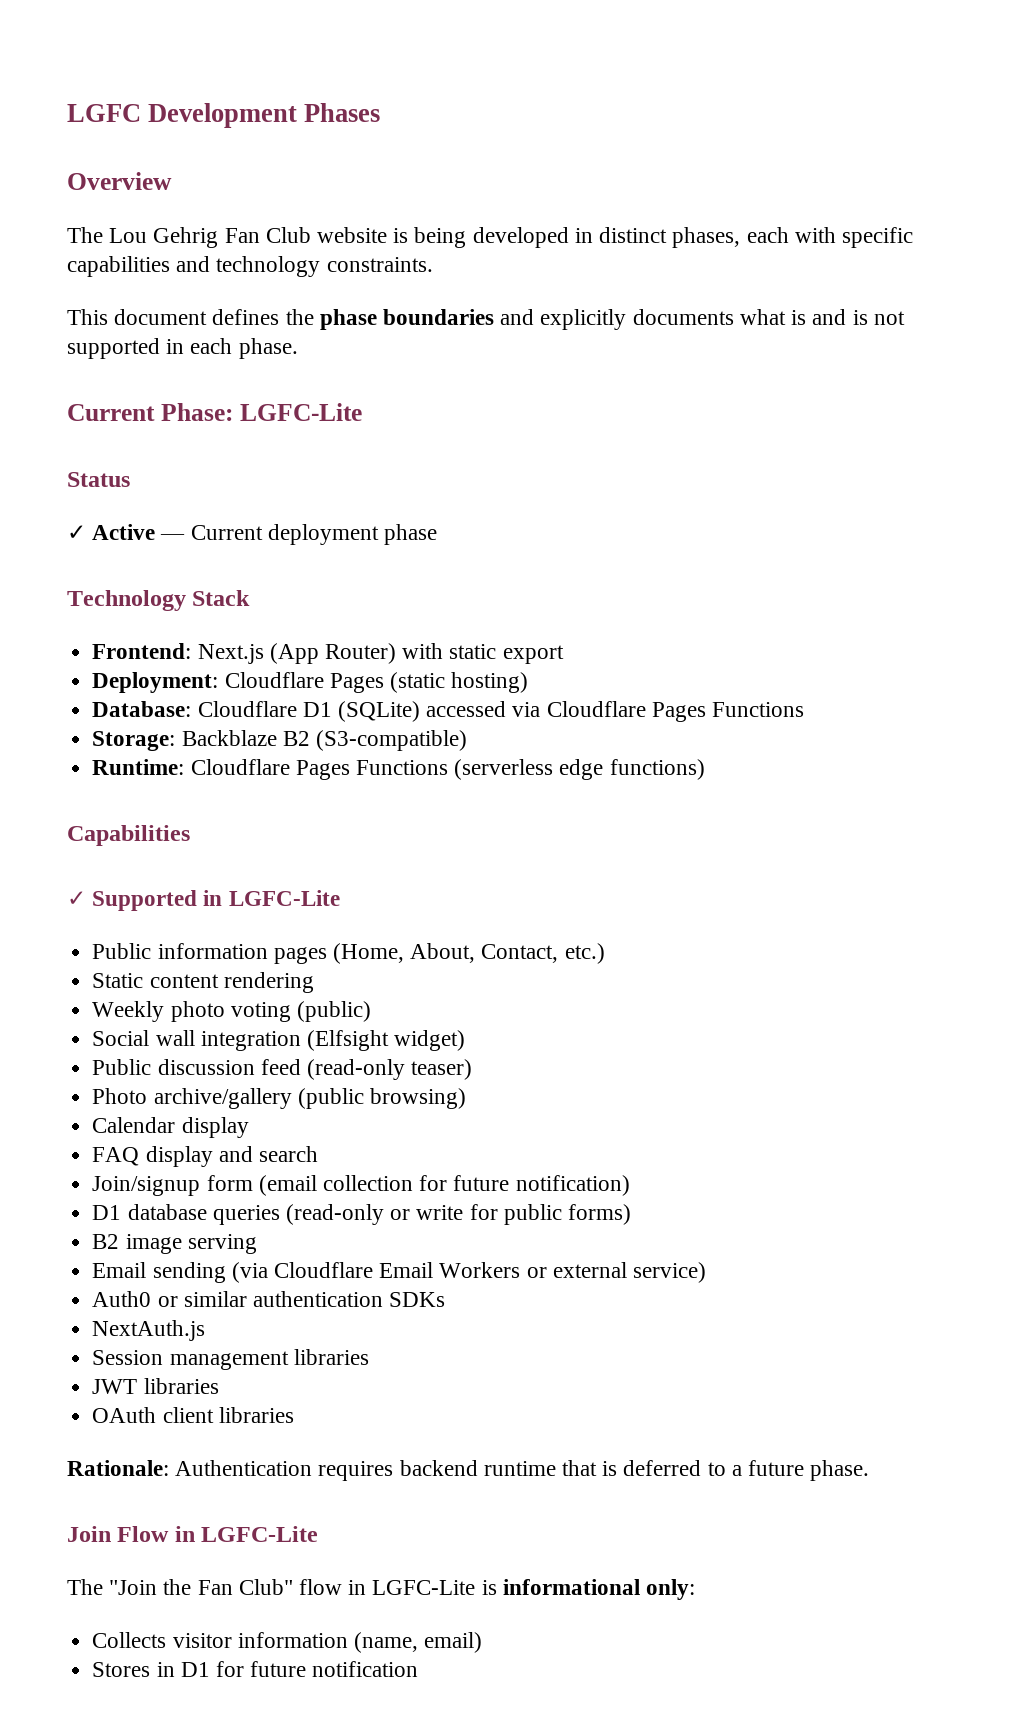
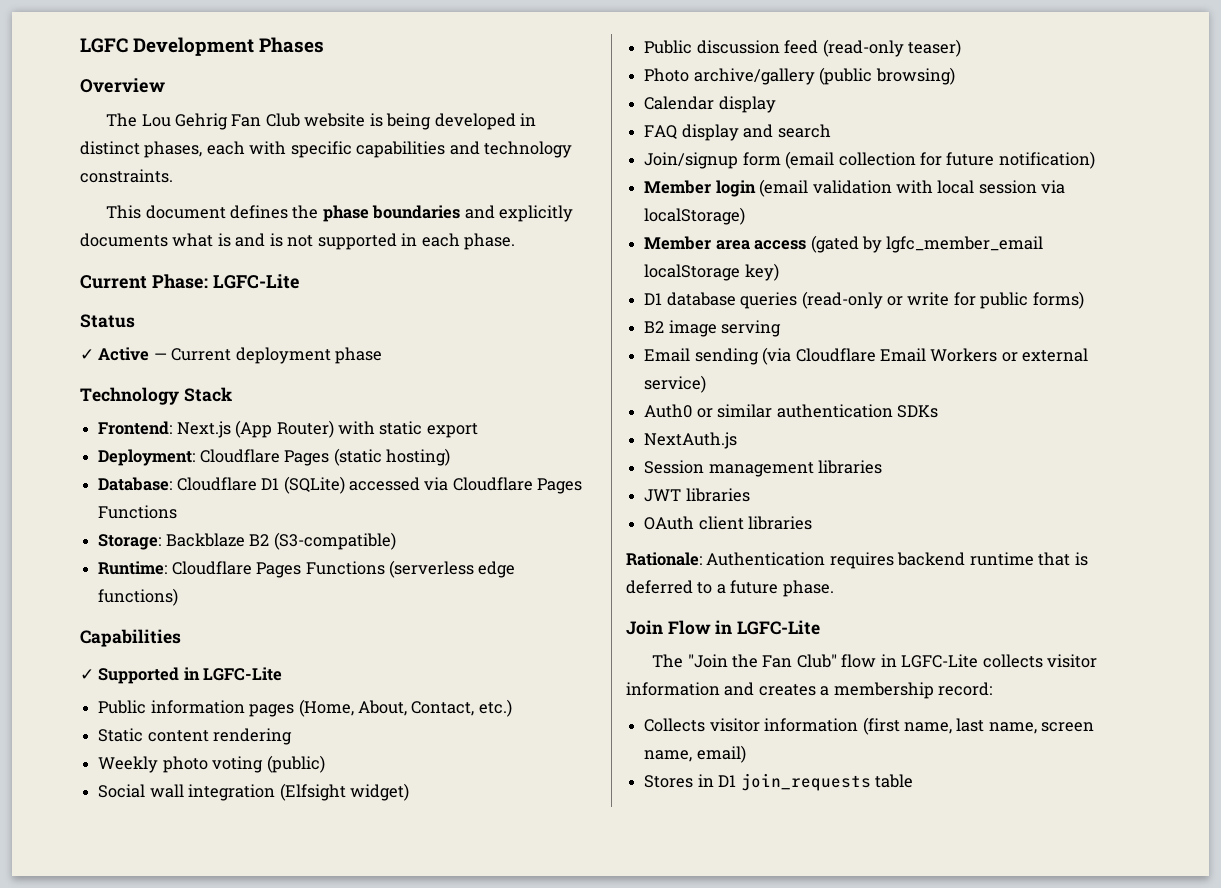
(630, 1185) none -> [644,179,1066,197] [644,207,746,225] [644,235,1044,253] [644,263,779,281] // Member login (email validation with local session via localStorage) // Member area access (gated by lgfc_member_email localStorage key)
[481,1579,696,1600] [92,1632,418,1653] is informational only: // Collects visitor information (name, -> [982,654,1098,668] [626,682,993,699] [644,717,1095,735] [644,750,693,762] collects visitor information and creates a membership record: // Collects visitor information (first name, last name, screen name,
[215,1661,419,1677] for future notification -> [740,773,913,791] join_requests table

